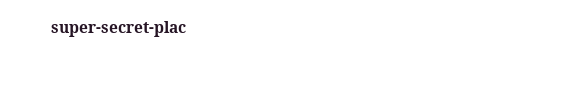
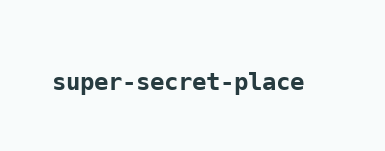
[51,21,186,37] super-secret-plac -> [52,72,304,95] super-secret-place

